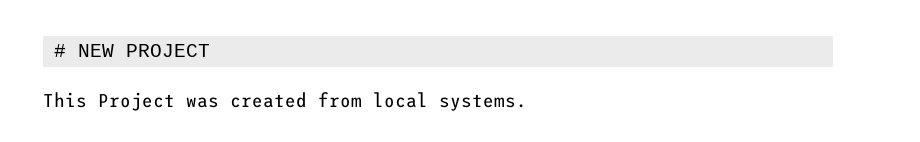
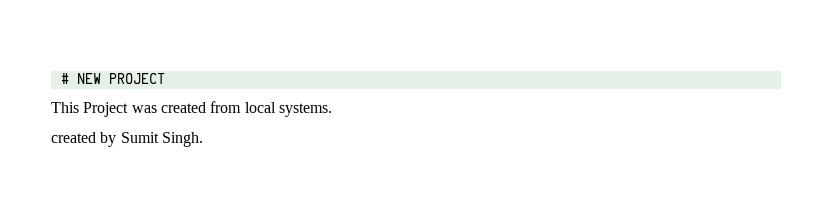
(527, 102) none -> [51,132,203,147] // created by Sumit Singh.

